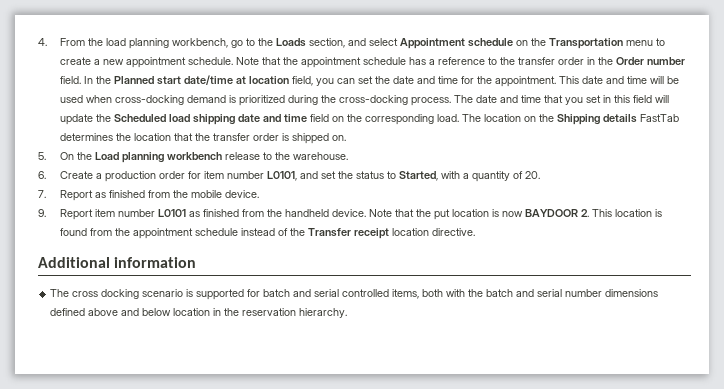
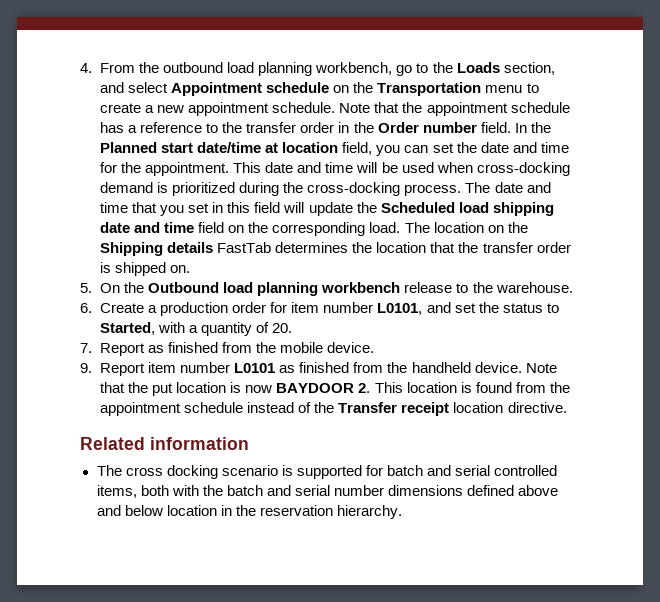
(103, 42) none -> [163,62,224,73] outbound
[94,152,119,160] Load -> [148,282,254,293] Outbound load
[38,257,110,268] Additional -> [80,437,145,450] Related

